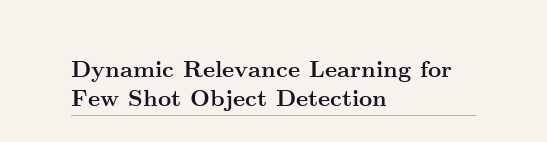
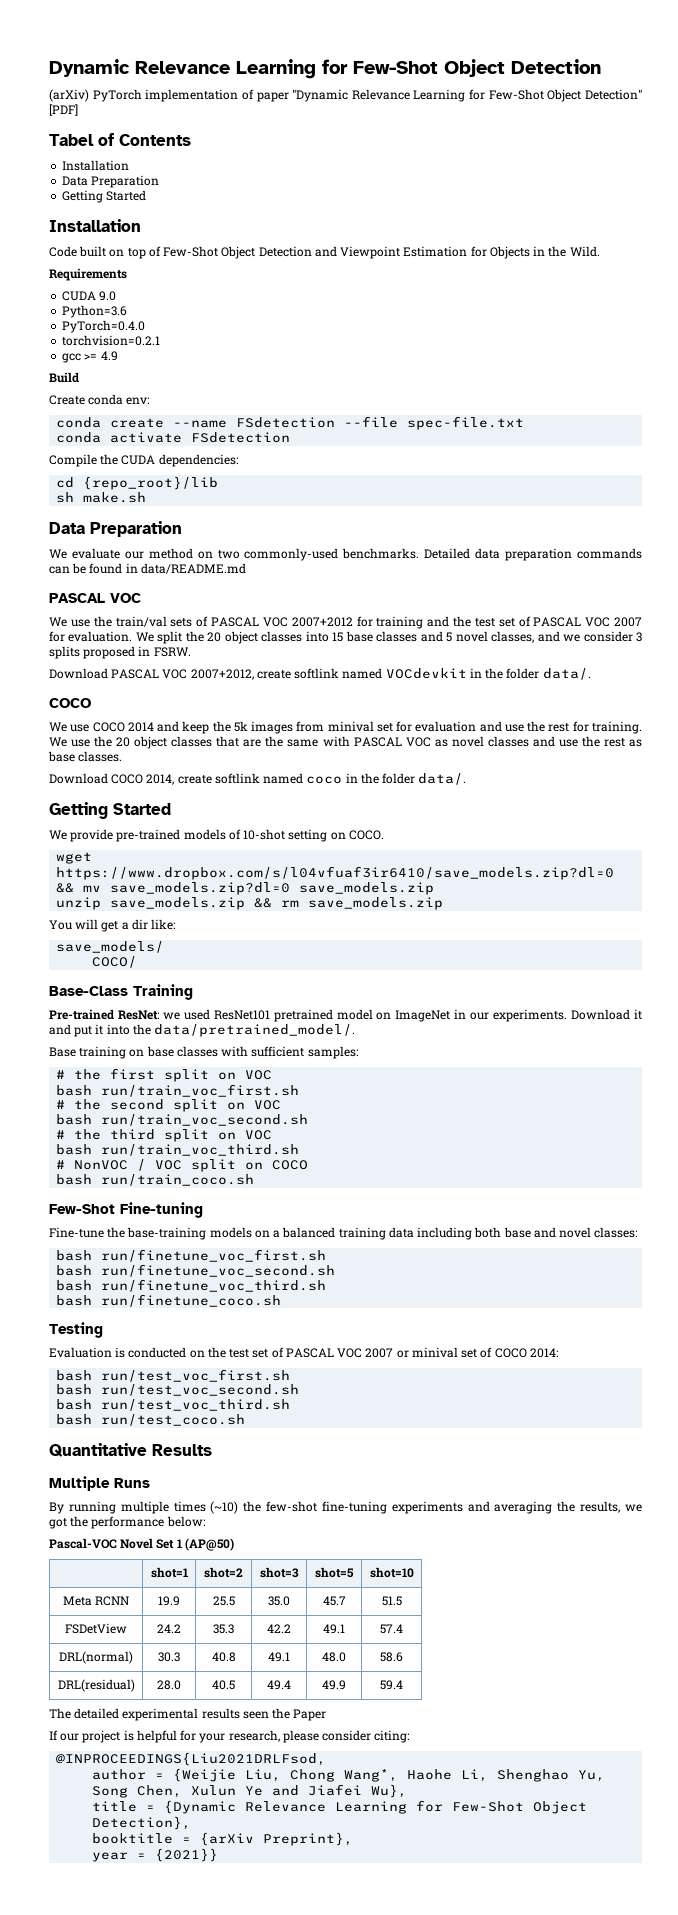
[71,90,387,111] Few Shot Object Detection -> [353,59,601,77] [49,89,642,102] [49,104,78,116] [49,133,191,146] [62,160,130,171] [62,175,160,188] [62,190,147,203] [49,219,141,232] [49,246,600,259] [49,268,127,281] [62,291,117,301] [62,305,128,318] [62,320,146,333] [62,335,161,346] [62,351,118,363] [49,372,79,383] [49,394,150,405] [56,416,525,430] [56,432,291,443] [49,454,238,467] [56,476,219,490] [56,492,147,503] [49,521,182,537] [49,548,643,561] [49,563,246,574] [49,593,141,603] [49,616,642,629] [49,631,642,644] [49,646,191,659] [49,668,591,680] [49,698,91,708] [49,721,642,734] [49,736,642,749] [48,751,123,762] [49,773,467,785] [49,802,171,819] [49,829,384,842] [56,852,93,864] [56,866,615,880] [56,882,435,895] [56,897,444,910] [49,919,176,932] [56,941,165,953] [92,956,138,968] [49,984,193,1000] [49,1009,642,1022] [49,1024,356,1037] [49,1046,358,1059] [56,1068,273,1082] [56,1084,300,1097] [56,1099,282,1112] [56,1114,309,1126] [56,1129,273,1142] [56,1144,300,1156] [56,1159,309,1172] [56,1174,255,1186] [49,1202,203,1218] [49,1227,638,1240] [56,1249,327,1262] [56,1264,336,1277] [56,1279,327,1292] [56,1294,282,1307] [49,1322,103,1338] [49,1347,558,1358] [56,1369,291,1382] [56,1384,300,1396] [56,1399,291,1411] [56,1414,246,1426] [49,1443,212,1457] [49,1476,150,1491] [49,1501,642,1514] [49,1516,205,1529] [49,1538,234,1551] [150,1567,188,1578] [204,1567,243,1578] [259,1567,299,1578] [315,1567,354,1578] [369,1567,414,1578] [62,1596,130,1606] [158,1596,180,1606] [212,1596,235,1606] [268,1596,290,1606] [322,1596,346,1606] [381,1596,402,1606] [65,1623,127,1634] [157,1624,181,1633] [213,1624,234,1634] [267,1624,291,1633] [323,1624,345,1634] [380,1624,403,1634] [59,1651,133,1664] [158,1652,180,1662] [211,1652,236,1662] [268,1652,290,1662] [322,1652,346,1662] [380,1652,403,1662] [57,1679,135,1692] [157,1680,181,1690] [212,1680,235,1690] [267,1680,291,1690] [322,1680,346,1690] [380,1680,403,1690] [49,1708,327,1721] [49,1730,410,1743] [56,1752,327,1766] [92,1768,606,1782] [92,1784,408,1798] [92,1800,588,1814] [92,1816,192,1830] [92,1832,354,1846] [92,1848,219,1862] Few-Shot Object Detection // (arXiv) PyTorch implementation of paper "Dynamic Relevance Learning for Few-Shot Object Detection" [PDF] // Tabel of Contents // Installation // Data Preparation // Getting Started // Installation // Code built on top of Few-Shot Object Detection and Viewpoint Estimation for Objects in the Wild. // Requirements // CUDA 9.0 // Python=3.6 // PyTorch=0.4.0 // torchvision=0.2.1 // gcc >= 4.9 // Build // Create conda env: // conda create --name FSdetection --file spec-file.txt // conda activate FSdetection // Compile the CUDA dependencies: // cd {repo_root}/lib // sh make.sh // Data Preparation // We evaluate our method on two commonly-used benchmarks. Detailed data preparation commands can be found in data/README.md // PASCAL VOC // We use the train/val sets of PASCAL VOC 2007+2012 for training and the test set of PASCAL VOC 2007 for evaluation. We split the 20 object classes into 15 base classes and 5 novel classes, and we consider 3 splits proposed in FSRW. // Download PASCAL VOC 2007+2012, create softlink named VOCdevkit in the folder data/. // COCO // We use COCO 2014 and keep the 5k images from minival set for evaluation and use the rest for training. We use the 20 object classes that are the same with PASCAL VOC as novel classes and use the rest as base classes. // Download COCO 2014, create softlink named coco in the folder data/. // Getting Started // We provide pre-trained models of 10-shot setting on COCO. // wget https://www.dropbox.com/s/l04vfuaf3ir6410/save_models.zip?dl=0 && mv save_models.zip?dl=0 save_models.zip // unzip save_models.zip && rm save_models.zip // You will get a dir like: // save_models/ // COCO/ // Base-Class Training // Pre-trained ResNet: we used ResNet101 pretrained model on ImageNet in our experiments. Download it and put it into the data/pretrained_model/. // Base training on base classes with sufficient samples: // # the first split on VOC // bash run/train_voc_first.sh // # the second split on VOC // bash run/train_voc_second.sh // # the third split on VOC // bash run/train_voc_third.sh // # NonVOC / VOC split on COCO // bash run/train_coco.sh // Few-Shot Fine-tuning // Fine-tune the base-training models on a balanced training data including both base and novel classes: // bash run/finetune_voc_first.sh // bash run/finetune_voc_second.sh // bash run/finetune_voc_third.sh // bash run/finetune_coco.sh // Testing // Evaluation is conducted on the test set of PASCAL VOC 2007 or minival set of COCO 2014: // bash run/test_voc_first.sh // bash run/test_voc_second.sh // bash run/test_voc_third.sh // bash run/test_coco.sh // Quantitative Results // Multiple Runs // By running multiple times (~10) the few-shot fine-tuning experiments and averaging the results, we got the performance below: // Pascal-VOC Novel Set 1 (AP@50) // | shot=1 | shot=2 | shot=3 | shot=5 | shot=10 // Meta RCNN | 19.9 | 25.5 | 35.0 | 45.7 | 51.5 // FSDetView | 24.2 | 35.3 | 42.2 | 49.1 | 57.4 // DRL(normal) | 30.3 | 40.8 | 49.1 | 48.0 | 58.6 // DRL(residual) | 28.0 | 40.5 | 49.4 | 49.9 | 59.4 // The detailed experimental results seen the Paper // If our project is helpful for your research, please consider citing: // @INPROCEEDINGS{Liu2021DRLFsod, // author = {Weijie Liu, Chong Wang*, Haohe Li, Shenghao Yu, Song Chen, Xulun Ye and Jiafei Wu}, // title = {Dynamic Relevance Learning for Few-Shot Object Detection}, // booktitle = {arXiv Preprint}, // year = {2021}}

